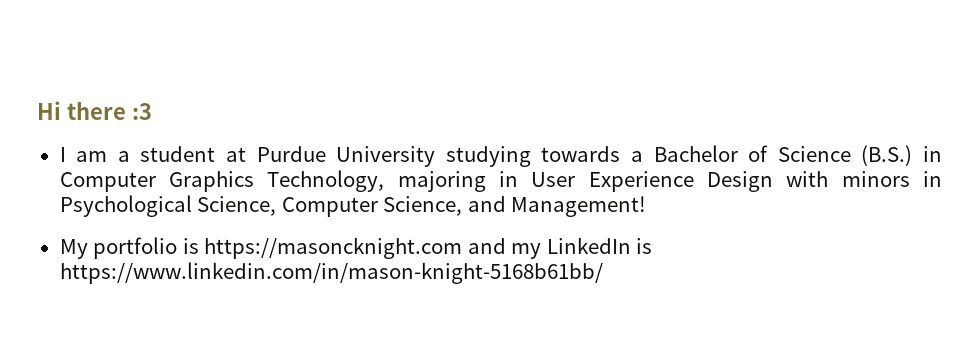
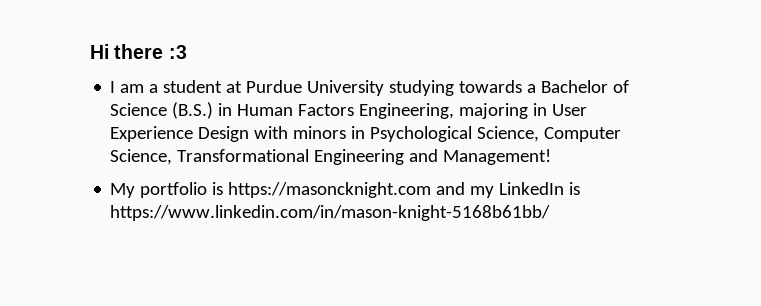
[59,170,385,192] Computer Graphics Technology, -> [237,103,455,119] Human Factors Engineering,
(463, 206) none -> [177,149,405,165] Transformational Engineering

